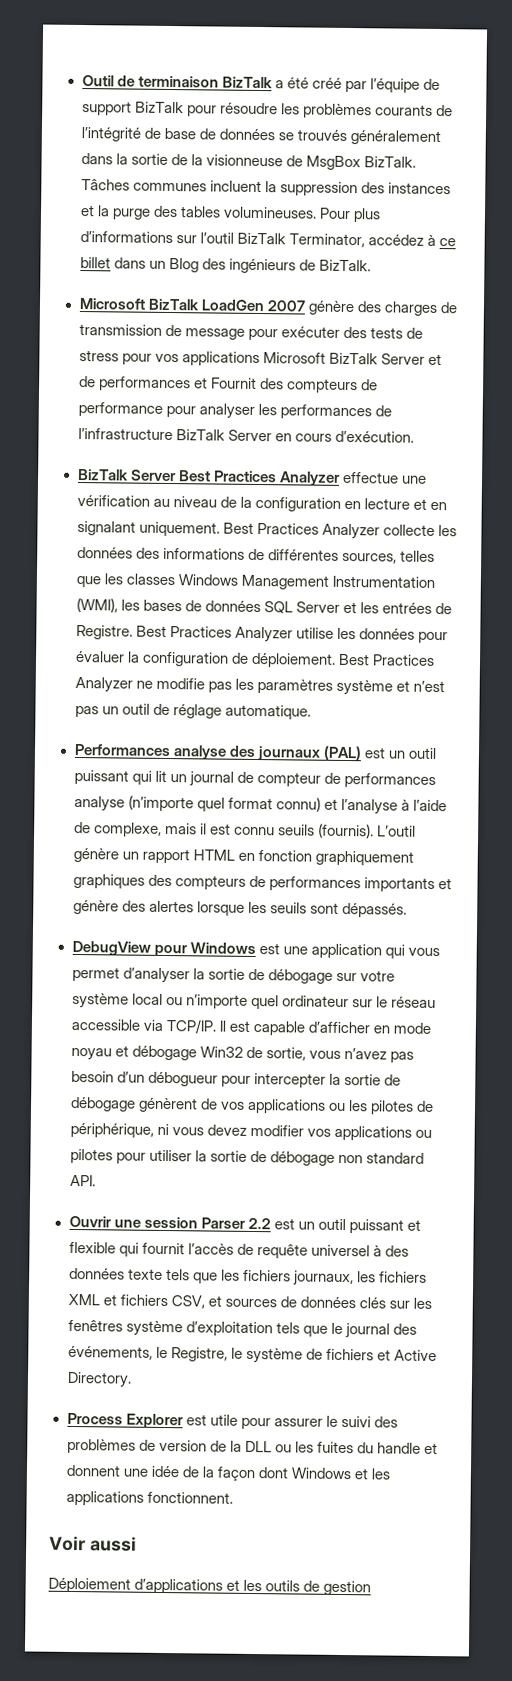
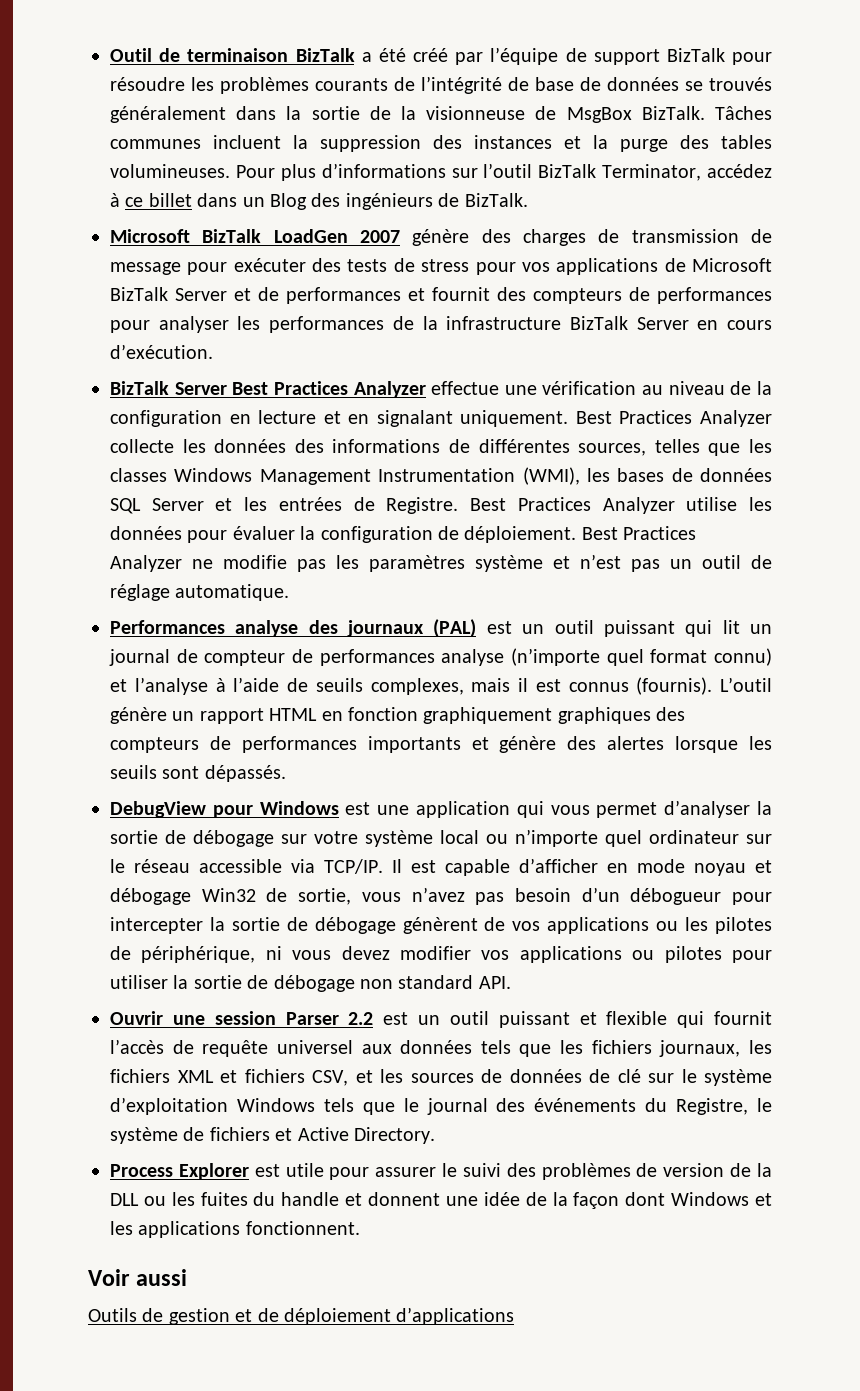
(260, 359) none -> [664,258,686,272] de
[210,377,378,394] [77,401,163,417] Fournit des compteurs de performance -> [432,287,772,304] fournit des compteurs de performances
[77,427,173,441] l’infrastructure -> [422,316,562,330] la infrastructure
[93,822,162,837] complexe, -> [315,678,464,695] seuils complexes,
[233,824,315,836] connu seuils -> [568,682,629,692] connus
[372,1245,409,1257] [68,1267,163,1280] à des données texte -> [361,1040,473,1054] aux données
(222, 1301) none -> [380,1069,403,1083] les
[358,1297,433,1310] [67,1319,123,1332] clés sur les fenêtres -> [589,1069,697,1083] de clé sur le
(273, 1329) none -> [236,1098,315,1112] Windows
[67,1345,168,1360] événements, le -> [534,1098,668,1112] événements du
[48,1577,372,1596] Déploiement d’applications et les outils de gestion -> [88,1307,515,1325] Outils de gestion et de déploiement d’applications

